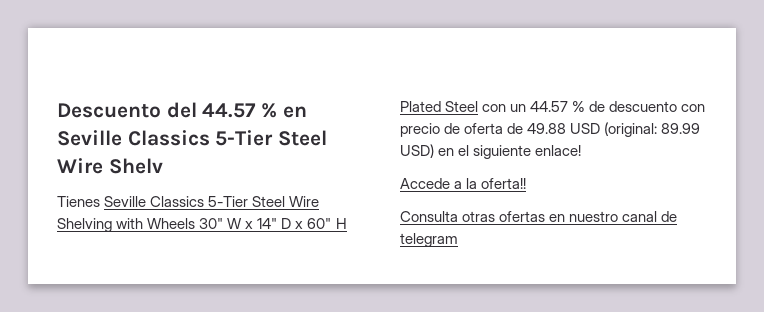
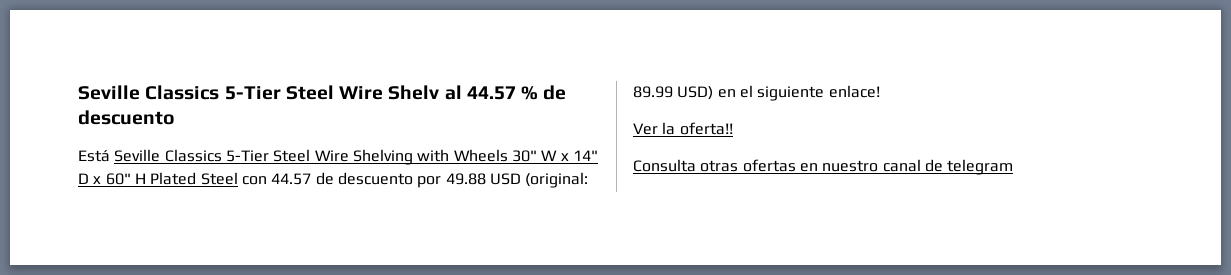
[57,102,307,118] Descuento del 44.57 % en -> (78, 92) none
[57,196,100,207] // Tienes -> [444,85,567,100] [78,110,175,125] [78,150,110,162] al 44.57 % de descuento // Está
[510,101,706,112] [400,123,524,137] un 44.57 % de descuento con precio de oferta de -> [271,172,442,188] 44.57 de descuento por
[400,178,463,189] Accede a -> [633,123,658,135] Ver

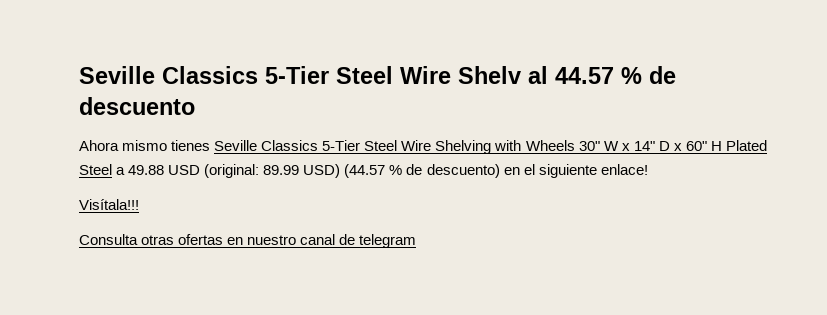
[78,150,110,162] Está -> [79,140,211,151] Ahora mismo tienes
[241,172,442,188] con 44.57 de descuento por -> [116,167,126,175] a
(714, 93) none -> [344,164,500,178] (44.57 % de descuento)
[633,122,733,135] Ver la oferta!! -> [79,199,139,210] Visítala!!!

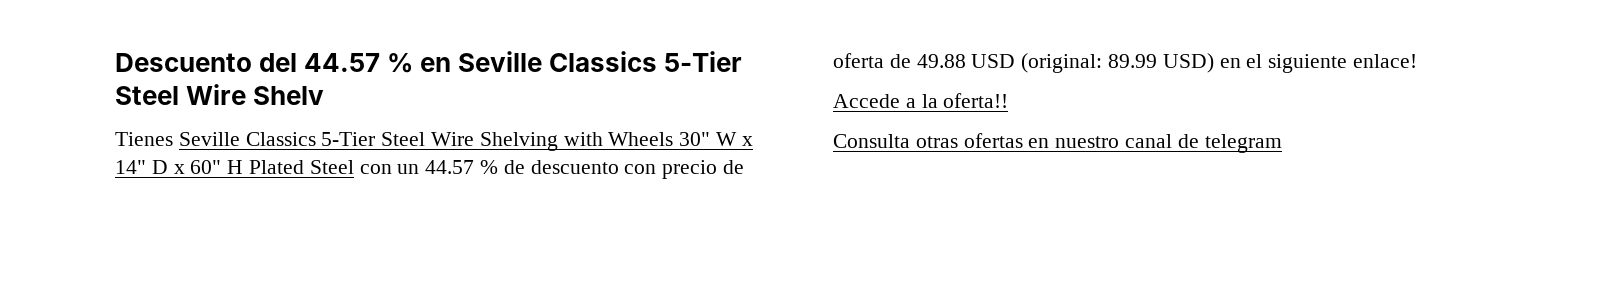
(79, 75) none -> [115,53,452,73] Descuento del 44.57 % en
[528,66,676,84] [79,97,195,115] [79,140,211,151] al 44.57 % de descuento // Ahora mismo tienes -> [115,132,173,146] // Tienes
[116,167,126,175] a -> [359,160,745,179] [833,53,911,68] con un 44.57 % de descuento con precio de oferta de
[344,164,500,178] (44.57 % de descuento) -> (1214, 63) none
[79,199,139,210] Visítala!!! -> [833,93,1009,108] Accede a la oferta!!

